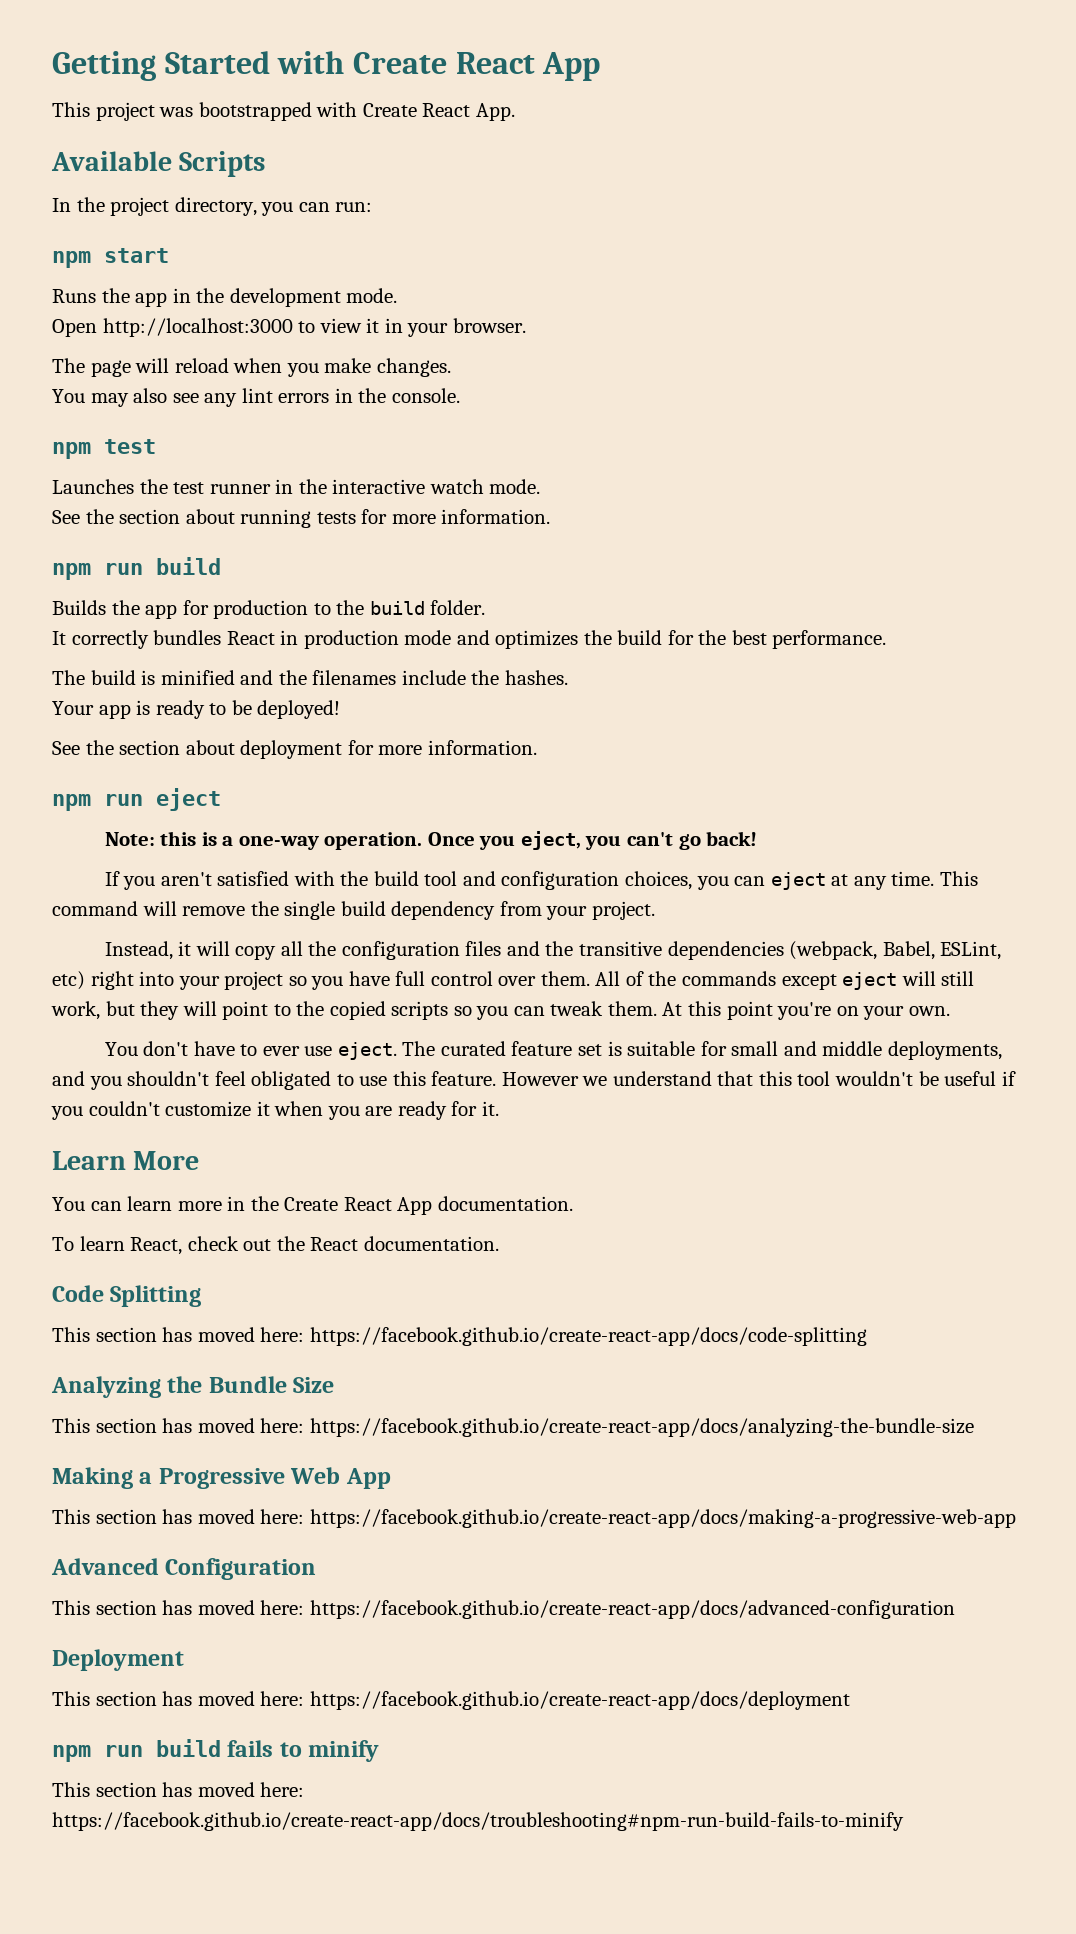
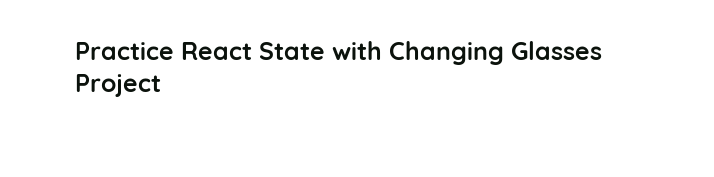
[52,51,601,81] [52,102,515,121] [51,151,266,177] [52,197,373,216] [52,248,169,268] [52,288,398,307] [52,318,526,337] [52,358,451,377] [52,388,460,407] [52,439,156,459] [52,479,541,494] [52,509,551,528] [52,557,221,580] [52,600,486,619] [52,630,887,649] [52,670,568,685] [52,700,341,719] [52,740,537,759] [52,788,221,811] [104,831,758,850] [104,871,978,890] [52,901,655,920] [104,941,1002,960] [52,971,975,990] [51,1001,950,1020] [104,1041,1002,1060] [52,1071,1016,1090] [51,1101,499,1120] [52,1151,200,1170] [52,1196,573,1215] [52,1236,499,1255] [52,1285,202,1307] [52,1327,867,1346] [51,1376,335,1398] [52,1418,974,1437] [52,1467,391,1489] [52,1509,1016,1528] [51,1558,317,1580] [52,1600,955,1619] [52,1649,184,1671] [52,1691,850,1710] [52,1739,380,1762] [52,1782,305,1797] [52,1812,904,1831] Getting Started with Create React App // This project was bootstrapped with Create React App. // Available Scripts // In the project directory, you can run: // npm start // Runs the app in the development mode. // Open http://localhost:3000 to view it in your browser. // The page will reload when you make changes. // You may also see any lint errors in the console. // npm test // Launches the test runner in the interactive watch mode. // See the section about running tests for more information. // npm run build // Builds the app for production to the build folder. // It correctly bundles React in production mode and optimizes the build for the best performance. // The build is minified and the filenames include the hashes. // Your app is ready to be deployed! // See the section about deployment for more information. // npm run eject // Note: this is a one-way operation. Once you eject, you can't go back! // If you aren't satisfied with the build tool and configuration choices, you can eject at any time. This command will remove the single build dependency from your project. // Instead, it will copy all the configuration files and the transitive dependencies (webpack, Babel, ESLint, etc) right into your project so you have full control over them. All of the commands except eject will still work, but they will point to the copied scripts so you can tweak them. At this point you're on your own. // You don't have to ever use eject. The curated feature set is suitable for small and middle deployments, and you shouldn't feel obligated to use this feature. However we understand that this tool wouldn't be useful if you couldn't customize it when you are ready for it. // Learn More // You can learn more in the Create React App documentation. // To learn React, check out the React documentation. // Code Splitting // This section has moved here: https://facebook.github.io/create-react-app/docs/code-splitting // Analyzing the Bundle Size // This section has moved here: https://facebook.github.io/create-react-app/docs/analyzing-the-bundle-size // Making a Progressive Web App // This section has moved here: https://facebook.github.io/create-react-app/docs/making-a-progressive-web-app // Advanced Configuration // This section has moved here: https://facebook.github.io/create-react-app/docs/advanced-configuration // Deployment // This section has moved here: https://facebook.github.io/create-react-app/docs/deployment // npm run build fails to minify // This section has moved here: https://facebook.github.io/create-react-app/docs/troubleshooting#npm-run-build-fails-to-minify -> [75,41,602,65] [75,74,161,97] Practice React State with Changing Glasses Project

